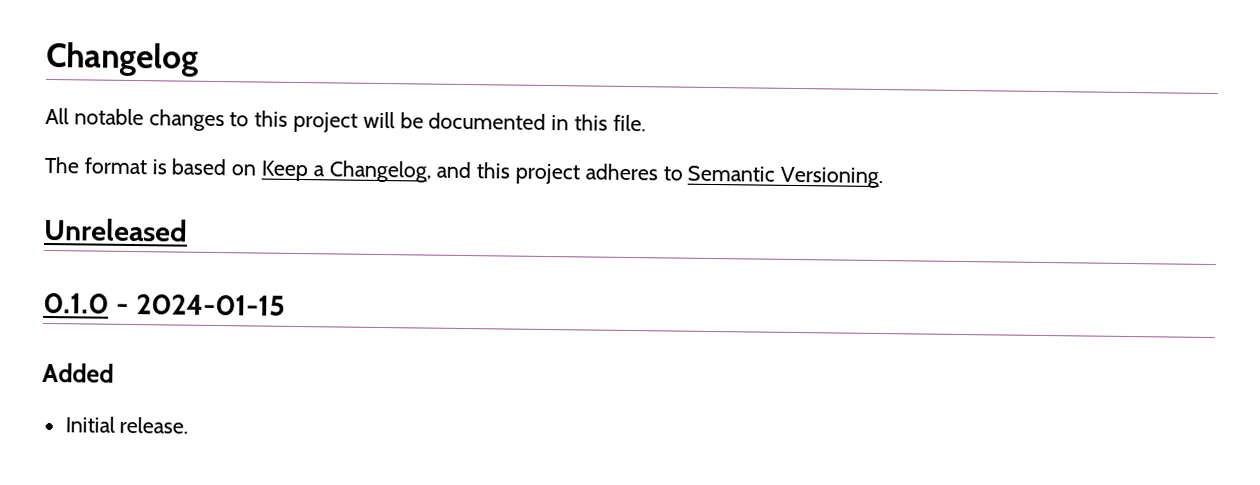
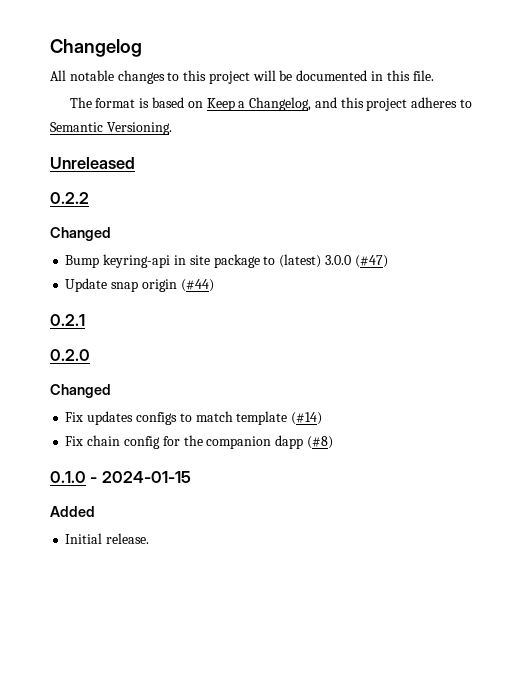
(188, 229) none -> [50,192,89,204] [50,227,111,241] [65,254,388,268] [65,278,214,292] [50,314,85,326] [50,349,90,361] [50,384,111,398] [65,411,323,425] [65,435,333,449] // 0.2.2 // Changed // Bump keyring-api in site package to (latest) 3.0.0 (#47) // Update snap origin (#44) // 0.2.1 // 0.2.0 // Changed // Fix updates configs to match template (#14) // Fix chain config for the companion dapp (#8)

